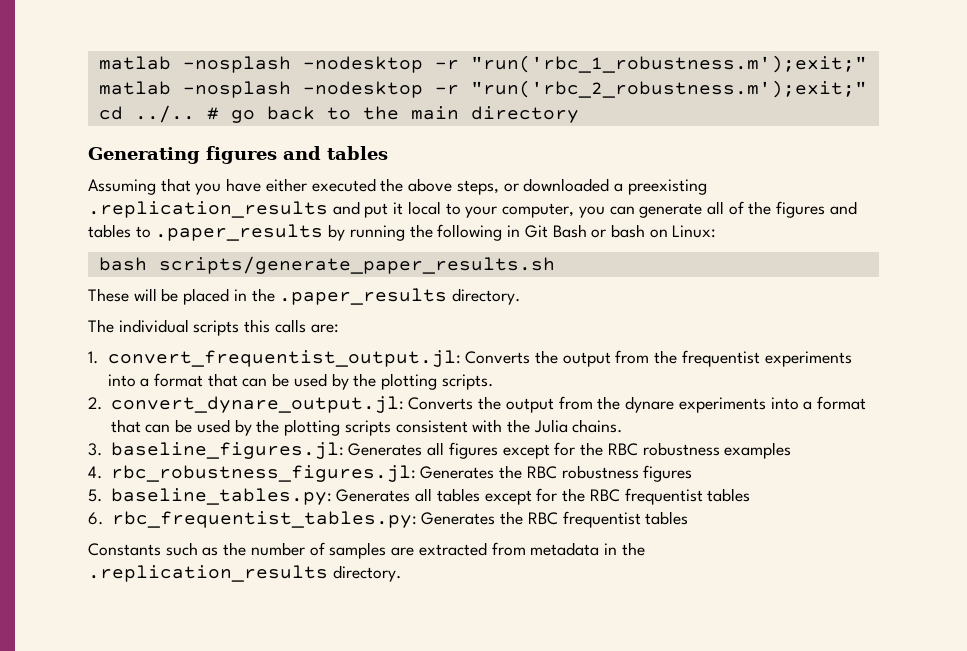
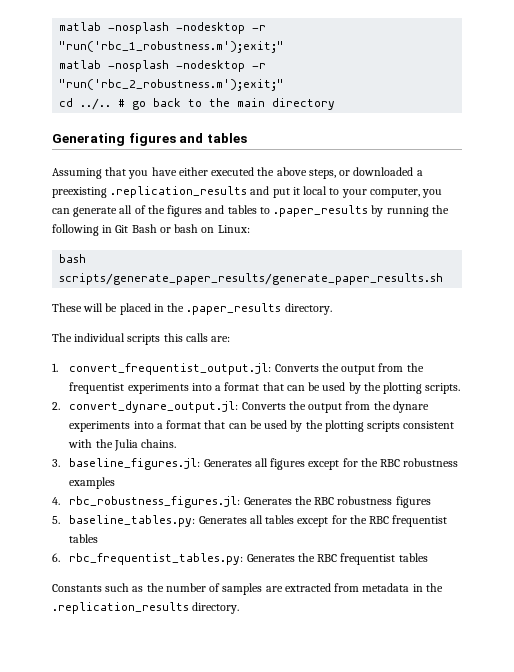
[158,256,555,274] scripts/generate_paper_results.sh -> [59,273,444,285] scripts/generate_paper_results/generate_paper_results.sh

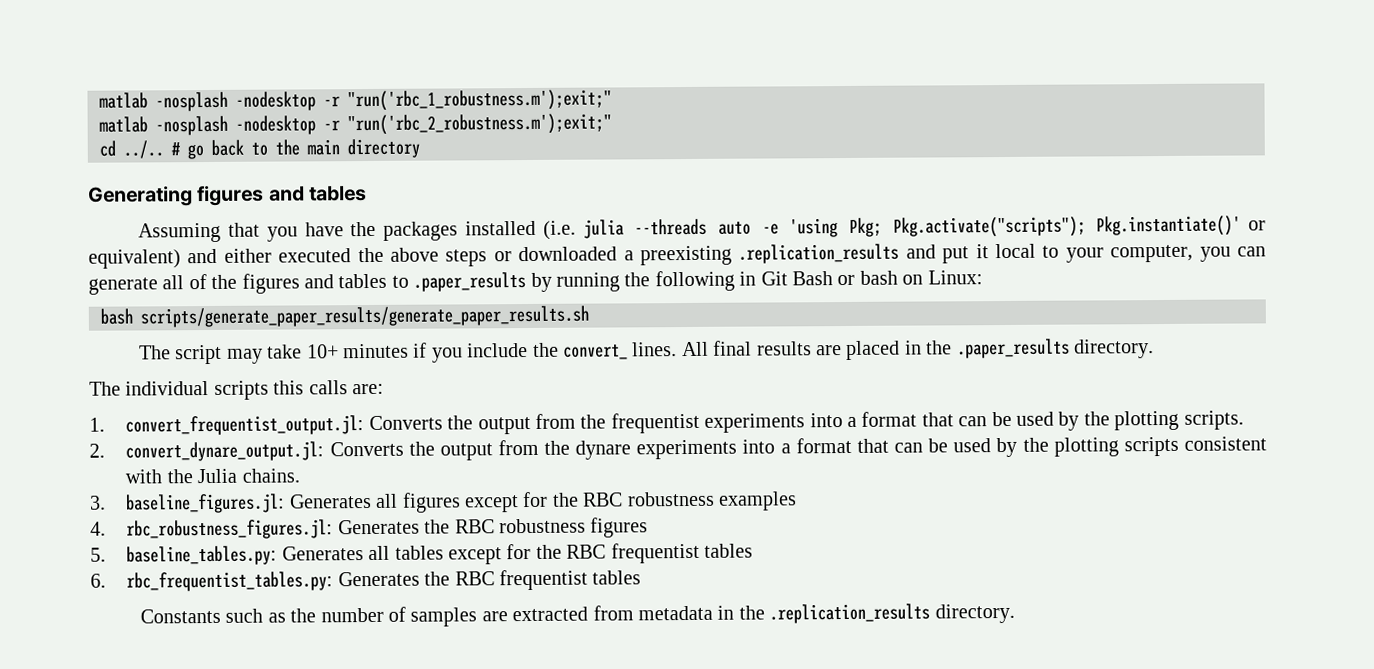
(177, 171) none -> [350,215,1266,241] [88,248,218,269] the packages installed (i.e. julia --threads auto -e 'using Pkg; Pkg.activate("scripts"); Pkg.instantiate()' or equivalent) and
[308,169,336,179] steps, -> [445,249,488,267] steps
[52,303,118,312] These will be -> [139,340,843,365] The script may take 10+ minutes if you include the convert_ lines. All final results are

